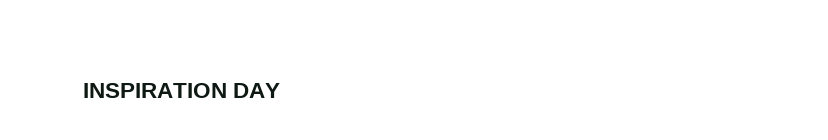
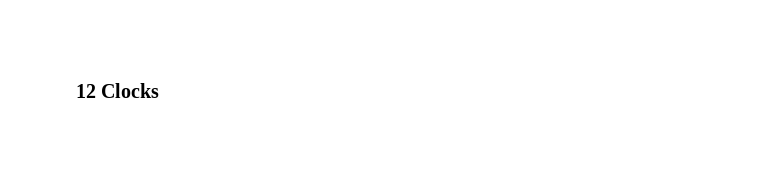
[83,83,281,98] INSPIRATION DAY -> [76,83,160,98] 12 Clocks

